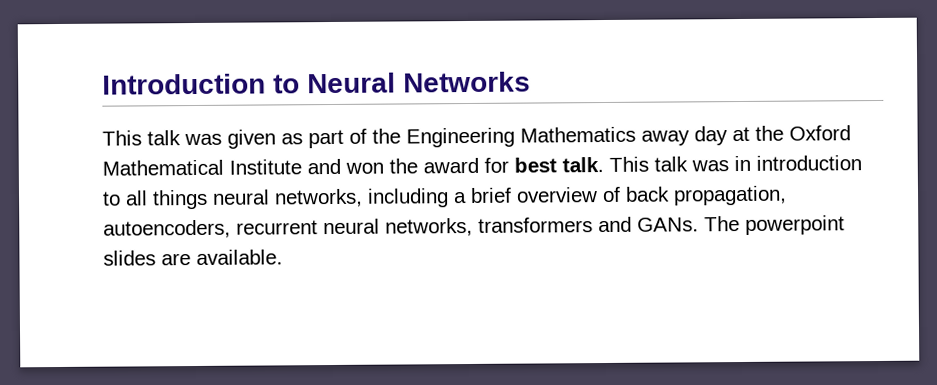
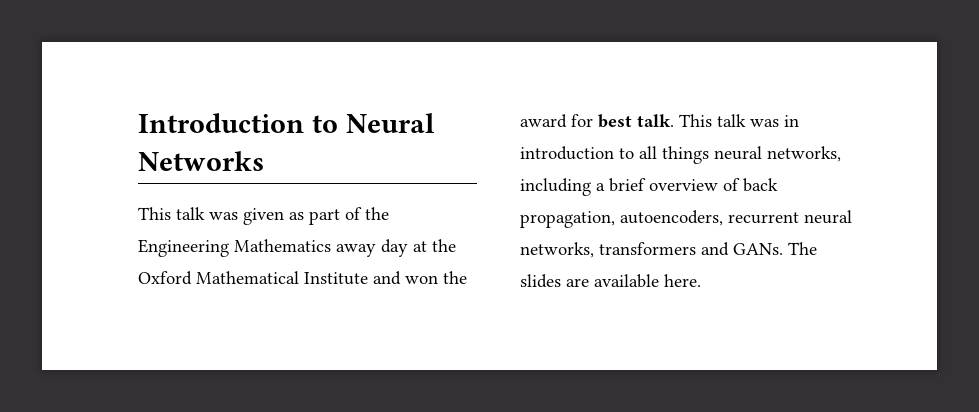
[745,215,845,235] powerpoint -> (817, 248) none
[196,249,283,265] available. -> [594,274,701,288] available here.

